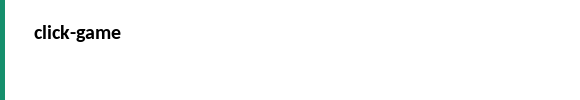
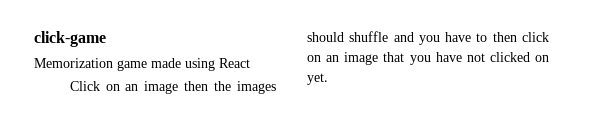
(121, 33) none -> [34,58,250,71] [69,81,276,94] [307,31,549,45] [307,52,549,65] [307,73,328,85] // Memorization game made using React // Click on an image then the images should shuffle and you have to then click on an image that you have not clicked on yet.

